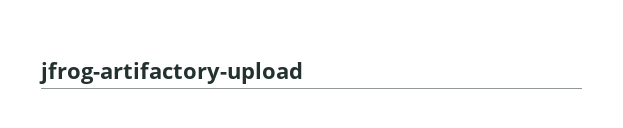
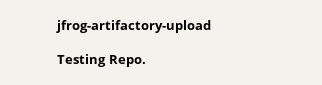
(303, 73) none -> [57,54,146,67] // Testing Repo.

